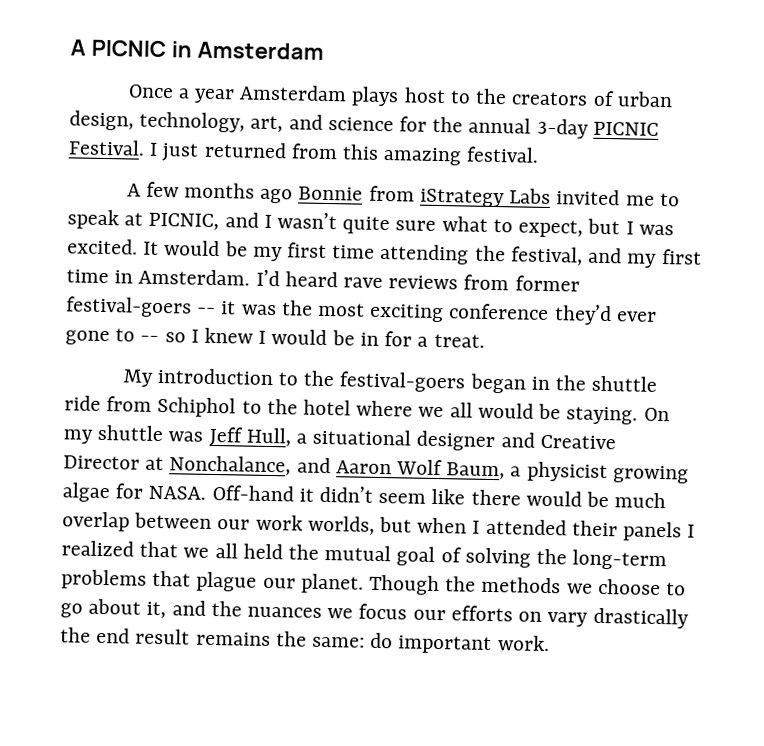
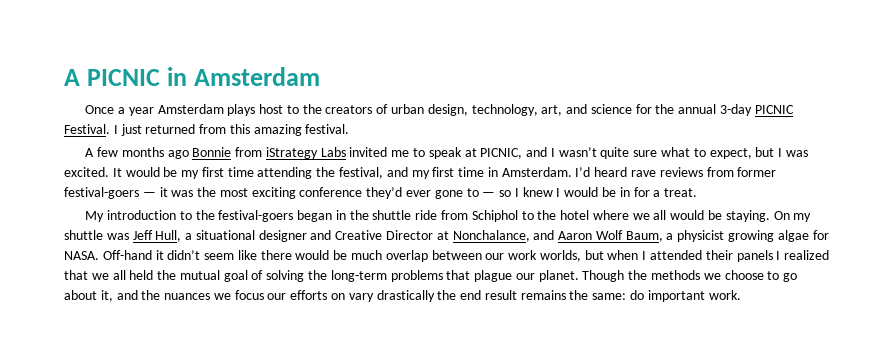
[197,307,217,315] -- -> [142,192,156,197] —
[140,335,160,342] -- -> [482,192,496,197] —

